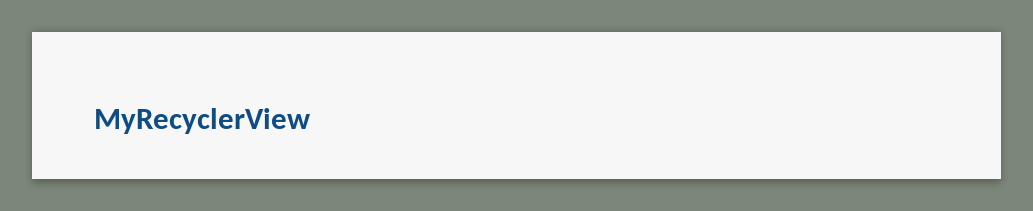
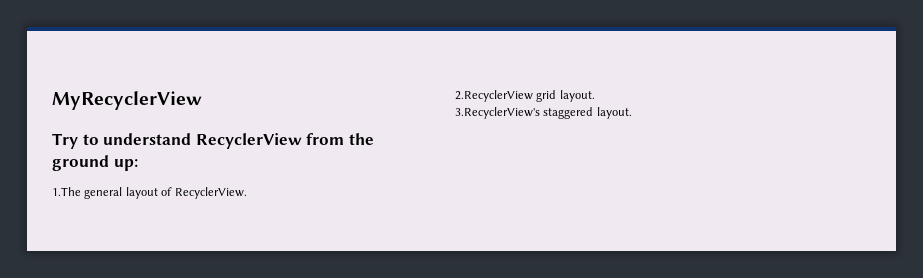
(310, 121) none -> [52,133,374,149] [52,155,138,171] [52,187,247,199] [455,90,595,102] [455,107,632,119] // Try to understand RecyclerView from the ground up: // 1.The general layout of RecyclerView. // 2.RecyclerView grid layout. // 3.RecyclerView's staggered layout.

